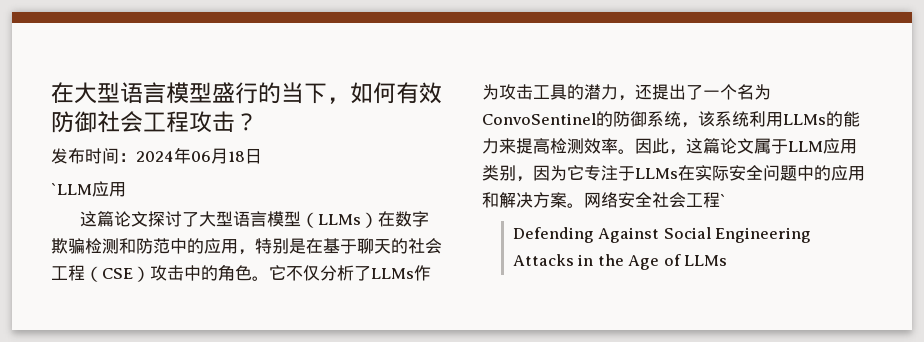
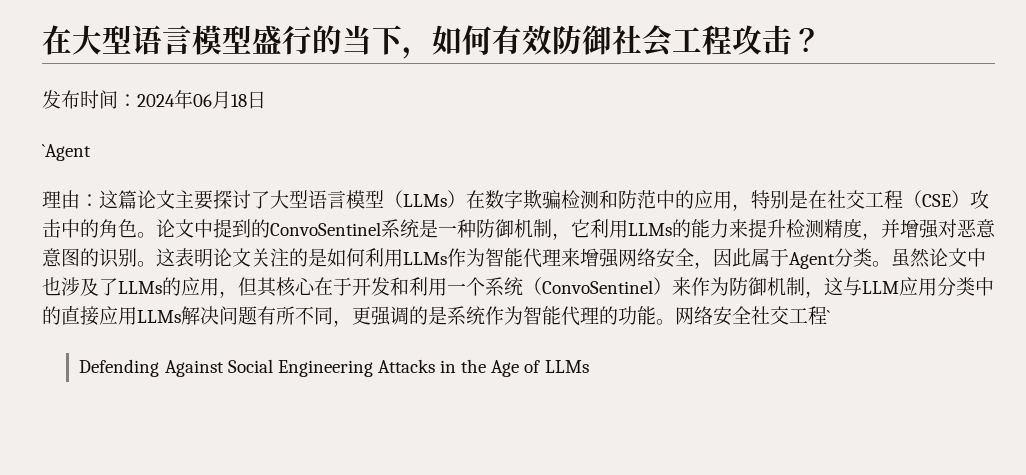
[51,181,126,197] [80,211,149,227] `LLM应用 // 这篇论文 -> [42,144,91,161] [42,190,213,210] `Agent // 理由：这篇论文主要
[323,238,442,254] 基于聊天的社会 -> [827,190,865,209] 社交
[269,265,431,281] [482,84,771,101] [482,111,749,128] 它不仅分析了LLMs作为攻击工具的潜力，还提出了一个名为ConvoSentinel的防御系统，该系统 -> [156,219,590,240] 论文中提到的ConvoSentinel系统是一种防御机制，它
[533,138,857,155] [482,165,865,182] [482,192,567,208] 高检测效率。因此，这篇论文属于LLM应用类别，因为它专注于LLMs在实际安全问题中的应用和解决方案 -> [767,219,996,240] [42,248,986,269] [42,277,994,298] [42,306,656,327] 升检测精度，并增强对恶意意图的识别。这表明论文关注的是如何利用LLMs作为智能代理来增强网络安全，因此属于Agent分类。虽然论文中也涉及了LLMs的应用，但其核心在于开发和利用一个系统（ConvoSentinel）来作为防御机制，这与LLM应用分类中的直接应用LLMs解决问题有所不同，更强调的是系统作为智能代理的功能
[669,192,686,208] 会 -> [770,306,789,325] 交

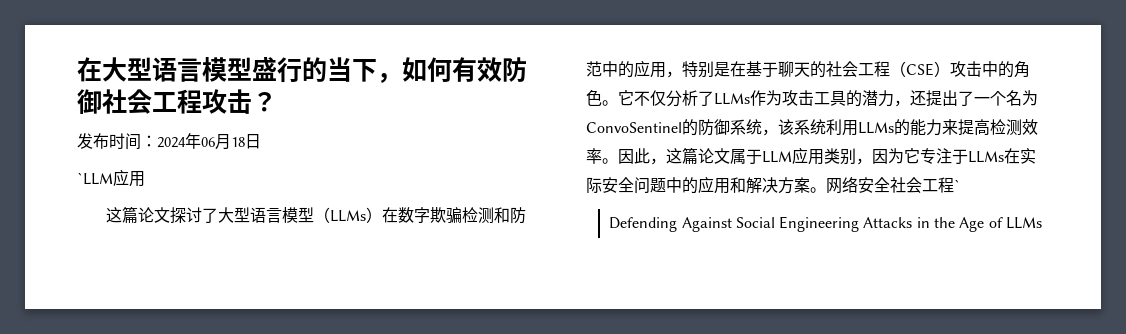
[42,144,91,161] [42,190,213,210] `Agent // 理由：这篇论文主要 -> [77,169,145,187] [105,206,170,223] `LLM应用 // 这篇论文
[827,190,865,209] 社交 -> [746,61,858,78] 基于聊天的社会
[156,219,590,240] 论文中提到的ConvoSentinel系统是一种防御机制，它 -> [618,90,1038,107] [586,119,826,136] 它不仅分析了LLMs作为攻击工具的潜力，还提出了一个名为ConvoSentinel的防御系统，该系统
[767,219,996,240] [42,248,986,269] [42,277,994,298] [42,306,656,327] 升检测精度，并增强对恶意意图的识别。这表明论文关注的是如何利用LLMs作为智能代理来增强网络安全，因此属于Agent分类。虽然论文中也涉及了LLMs的应用，但其核心在于开发和利用一个系统（ConvoSentinel）来作为防御机制，这与LLM应用分类中的直接应用LLMs解决问题有所不同，更强调的是系统作为智能代理的功能 -> [974,119,1038,136] [586,147,1036,165] [586,176,810,194] 高检测效率。因此，这篇论文属于LLM应用类别，因为它专注于LLMs在实际安全问题中的应用和解决方案
[770,306,789,325] 交 -> [906,177,922,193] 会

